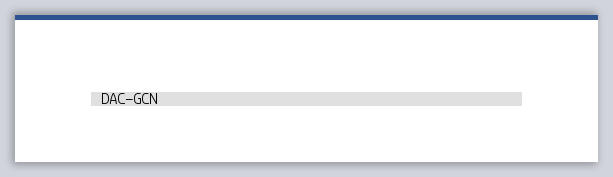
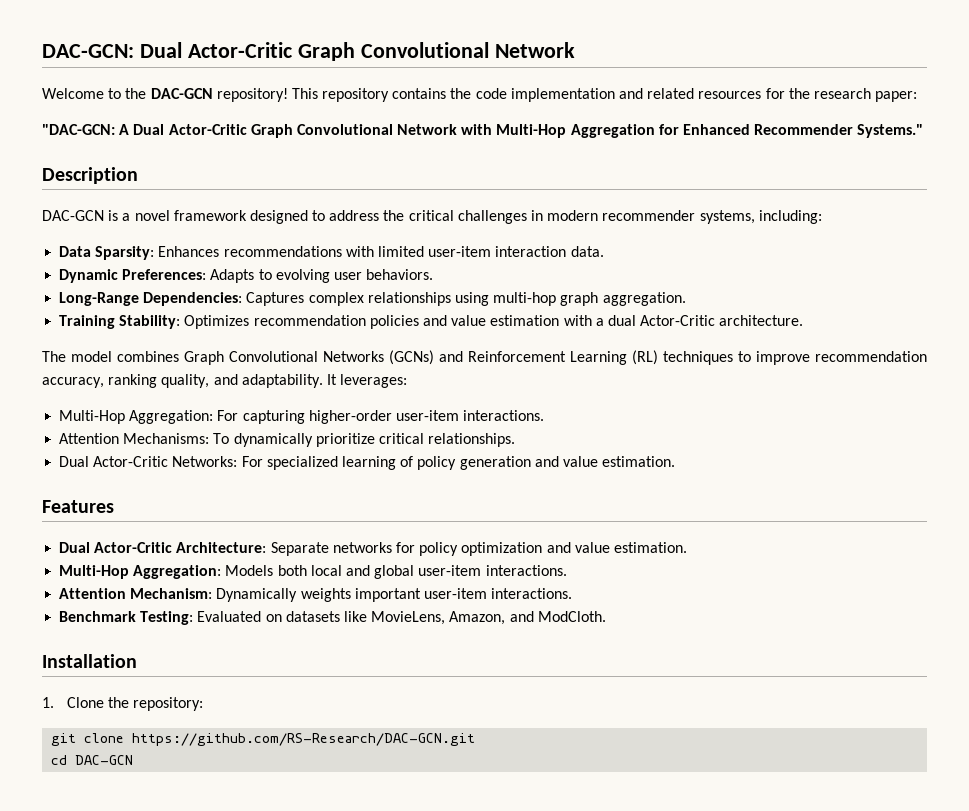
(100, 98) none -> [42,42,575,61] [42,88,918,102] [42,124,924,138] [42,167,138,184] [42,210,822,224] [59,246,604,260] [59,269,434,283] [59,292,686,306] [59,315,804,329] [42,350,927,365] [42,374,408,388] [59,410,545,424] [59,433,516,447] [59,456,676,470] [42,500,114,513] [59,542,687,556] [59,565,567,579] [59,588,573,602] [59,611,606,625] [42,654,137,668] [42,697,204,711] [51,733,476,746] [51,755,68,765] DAC-GCN: Dual Actor-Critic Graph Convolutional Network // Welcome to the DAC-GCN repository! This repository contains the code implementation and related resources for the research paper: // "DAC-GCN: A Dual Actor-Critic Graph Convolutional Network with Multi-Hop Aggregation for Enhanced Recommender Systems." // Description // DAC-GCN is a novel framework designed to address the critical challenges in modern recommender systems, including: // Data Sparsity: Enhances recommendations with limited user-item interaction data. // Dynamic Preferences: Adapts to evolving user behaviors. // Long-Range Dependencies: Captures complex relationships using multi-hop graph aggregation. // Training Stability: Optimizes recommendation policies and value estimation with a dual Actor-Critic architecture. // The model combines Graph Convolutional Networks (GCNs) and Reinforcement Learning (RL) techniques to improve recommendation accuracy, ranking quality, and adaptability. It leverages: // Multi-Hop Aggregation: For capturing higher-order user-item interactions. // Attention Mechanisms: To dynamically prioritize critical relationships. // Dual Actor-Critic Networks: For specialized learning of policy generation and value estimation. // Features // Dual Actor-Critic Architecture: Separate networks for policy optimization and value estimation. // Multi-Hop Aggregation: Models both local and global user-item interactions. // Attention Mechanism: Dynamically weights important user-item interactions. // Benchmark Testing: Evaluated on datasets like MovieLens, Amazon, and ModCloth. // Installation // 1. Clone the repository: // git clone https://github.com/RS-Research/DAC-GCN.git // cd

